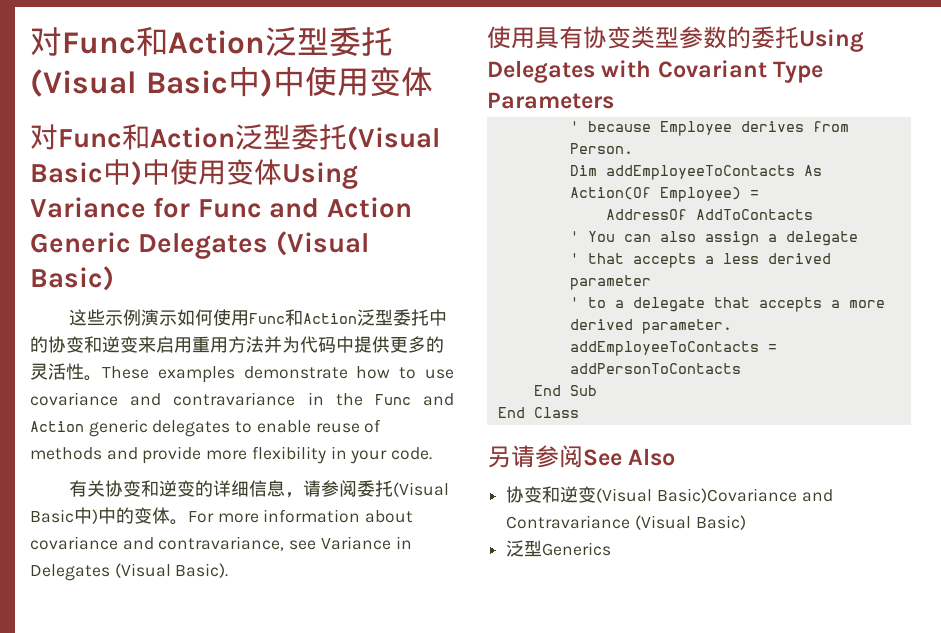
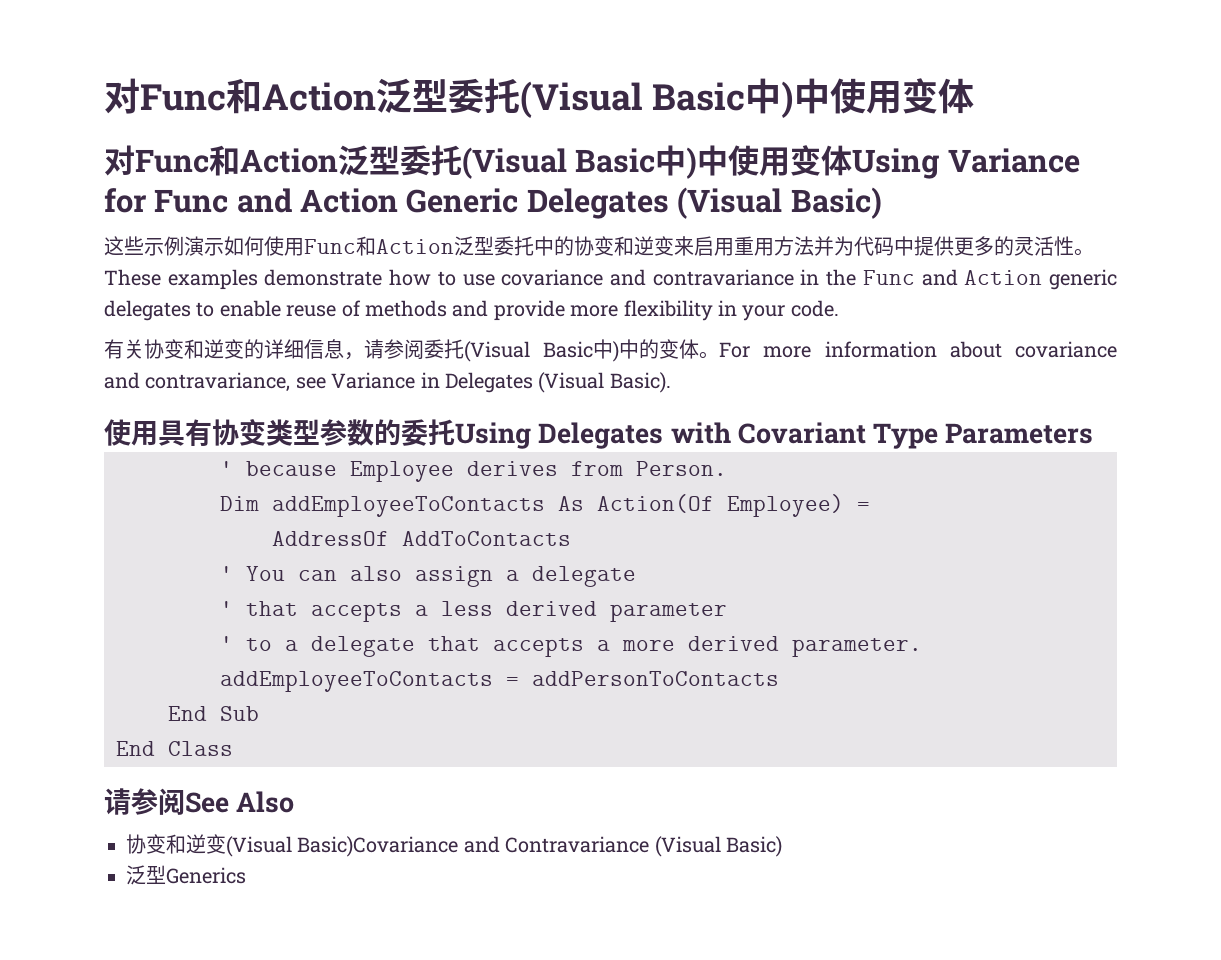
[487,446,511,468] 另 -> (233, 748) none

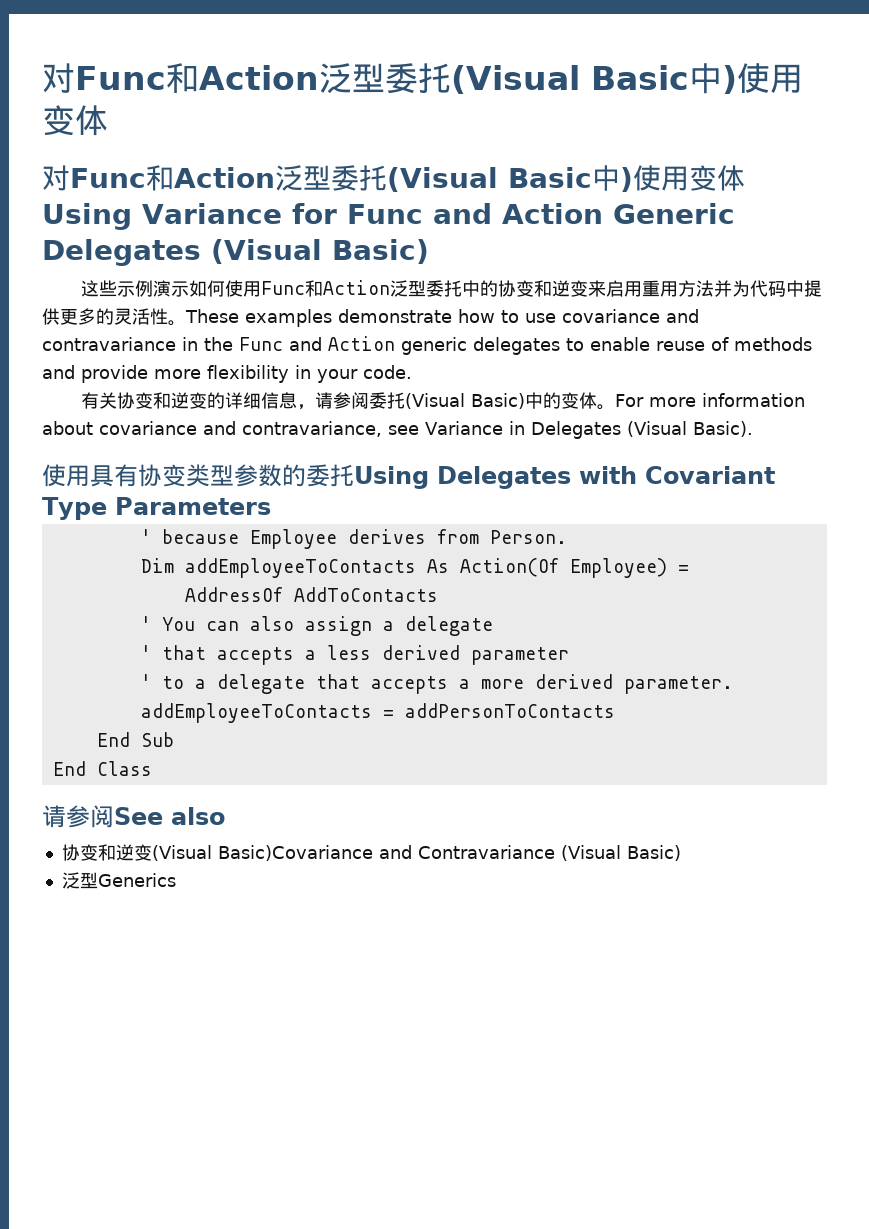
[104,78,830,118] 对Func和Action泛型委托(Visual Basic中)中 -> [42,63,737,94] 对Func和Action泛型委托(Visual Basic中)
[697,145,729,176] 中 -> (633, 179) none
[543,339,620,362] Basic中) -> [471,393,526,409] Basic)
[236,791,295,813] Also -> [171,807,225,825] also

